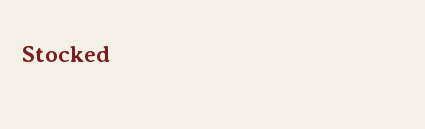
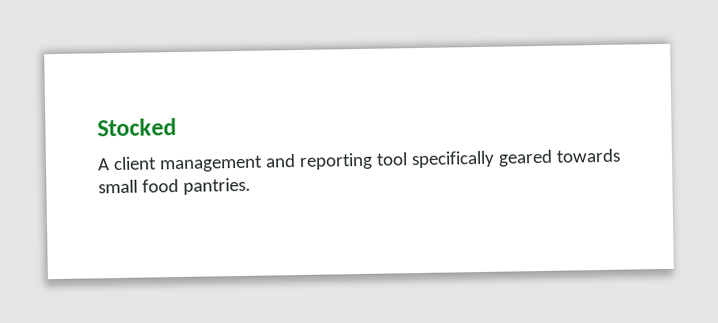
(110, 54) none -> [97,148,621,173] [98,177,251,195] // A client management and reporting tool specifically geared towards small food pantries.

